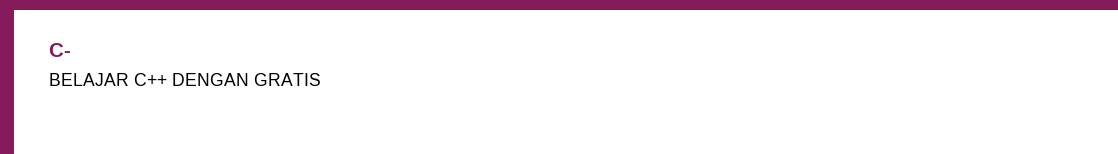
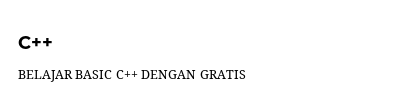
[49,43,71,57] C- -> [18,36,53,49] C++
(129, 79) none -> [75,70,113,79] BASIC

